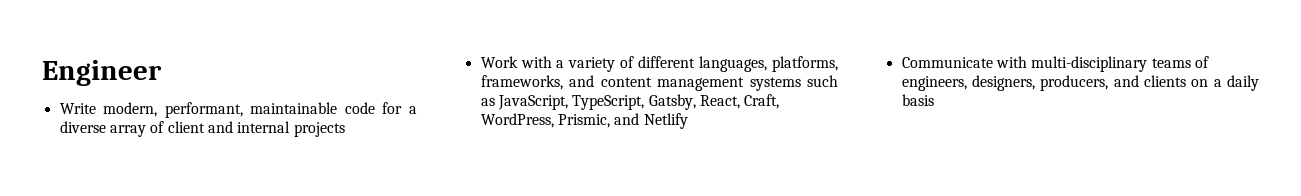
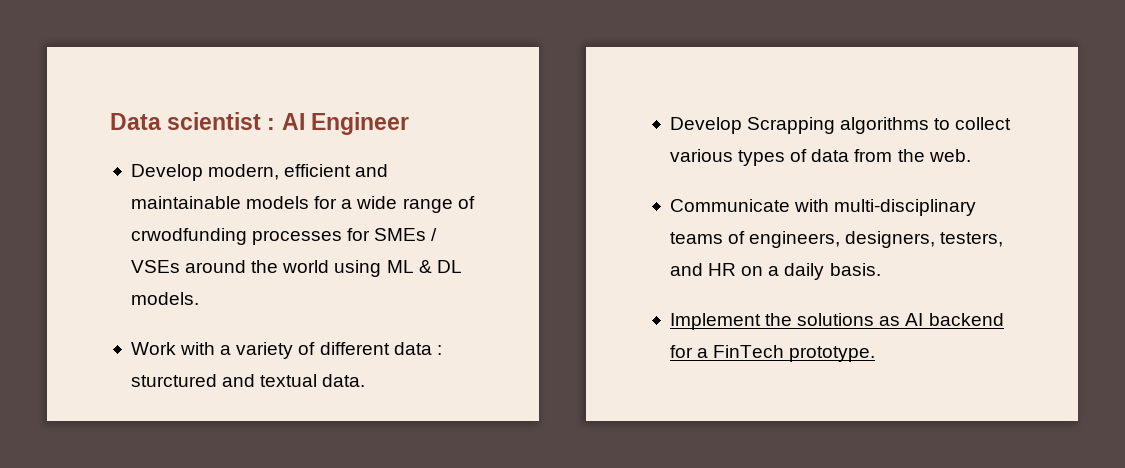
[42,60,162,86] [59,102,417,118] [59,121,345,137] Engineer // Write modern, performant, maintainable code for a diverse array of client and internal projects -> [110,112,409,135] [130,164,389,181] [130,196,475,213] [130,228,438,245] [130,260,462,277] [130,292,199,305] Data scientist : AI Engineer // Develop modern, efficient and maintainable models for a wide range of crwodfunding processes for SMEs / VSEs around the world using ML & DL models.
[699,56,838,72] [480,75,838,91] [480,94,780,110] [480,113,688,129] languages, platforms, frameworks, and content management systems such as JavaScript, TypeScript, Gatsby, React, Craft, WordPress, Prismic, and Netlify -> [393,342,442,355] [130,374,366,387] [669,117,1012,134] [669,149,971,166] data : sturctured and textual data. // Develop Scrapping algorithms to collect various types of data from the web.
[1040,75,1259,91] [901,94,934,106] producers, and clients on a daily basis -> [940,232,1004,247] [669,263,881,280] [669,313,1004,330] [669,345,876,362] testers, and HR on a daily basis. // Implement the solutions as AI backend for a FinTech prototype.

